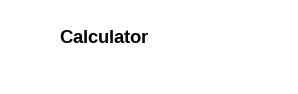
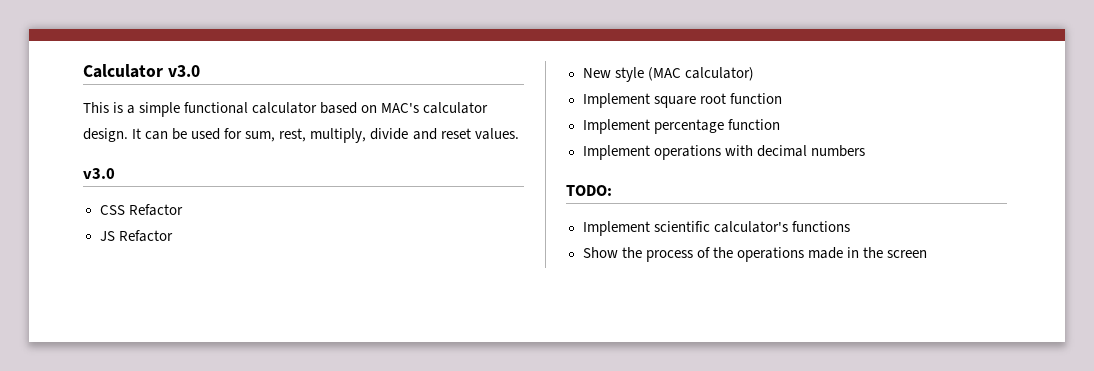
(148, 36) none -> [167,65,200,77] [83,102,489,117] [83,128,519,143] [83,168,115,179] [99,204,183,216] [99,230,173,242] [582,67,754,82] [582,93,782,108] [582,119,780,134] [582,145,865,160] [566,185,612,196] [582,221,850,236] [582,247,927,262] v3.0 // This is a simple functional calculator based on MAC's calculator design. It can be used for sum, rest, multiply, divide and reset values. // v3.0 // CSS Refactor // JS Refactor // New style (MAC calculator) // Implement square root function // Implement percentage function // Implement operations with decimal numbers // TODO: // Implement scientific calculator's functions // Show the process of the operations made in the screen

